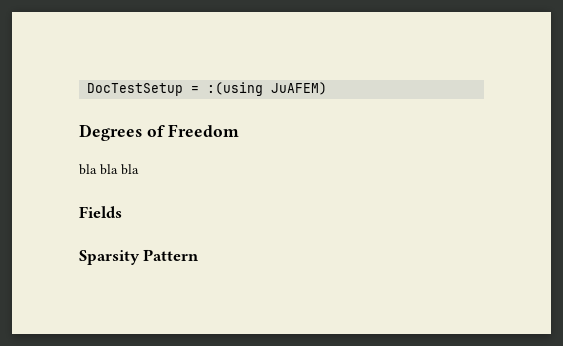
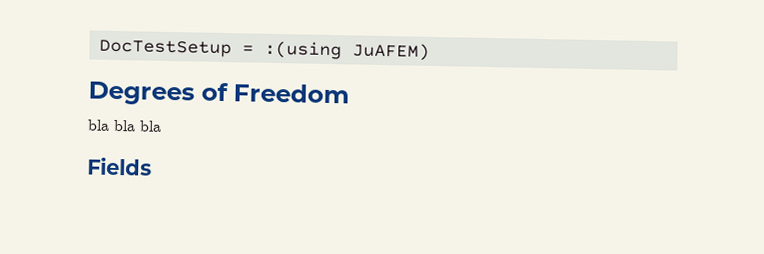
[79,249,200,265] // Sparsity Pattern -> (152, 166) none

